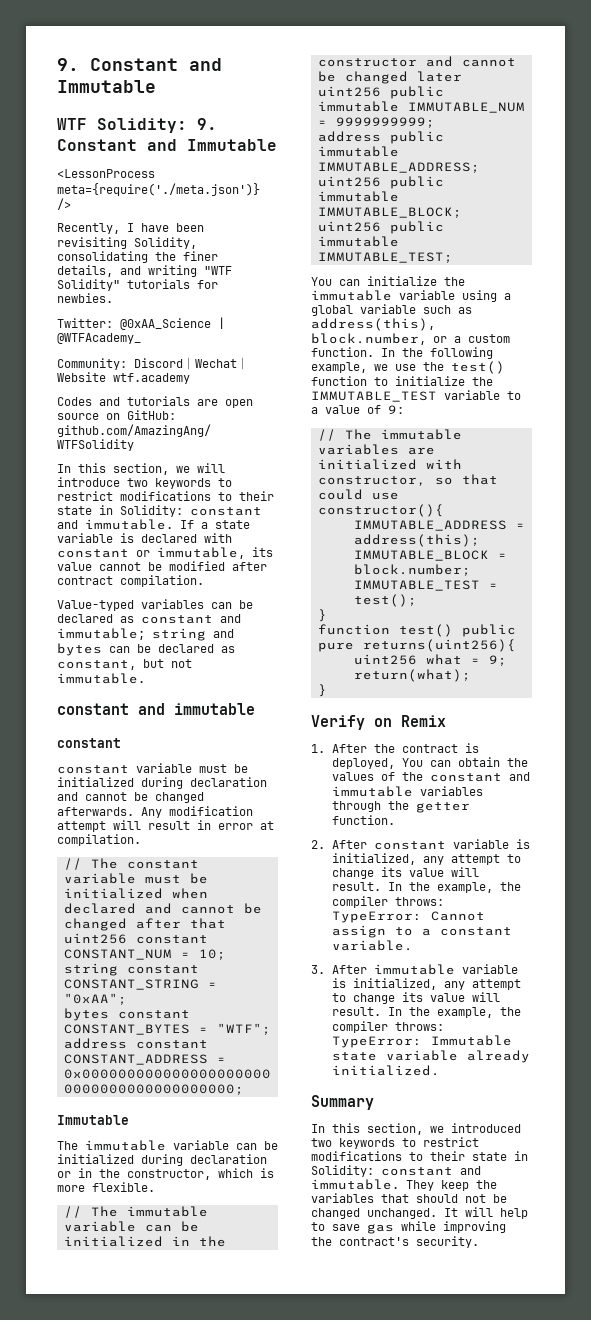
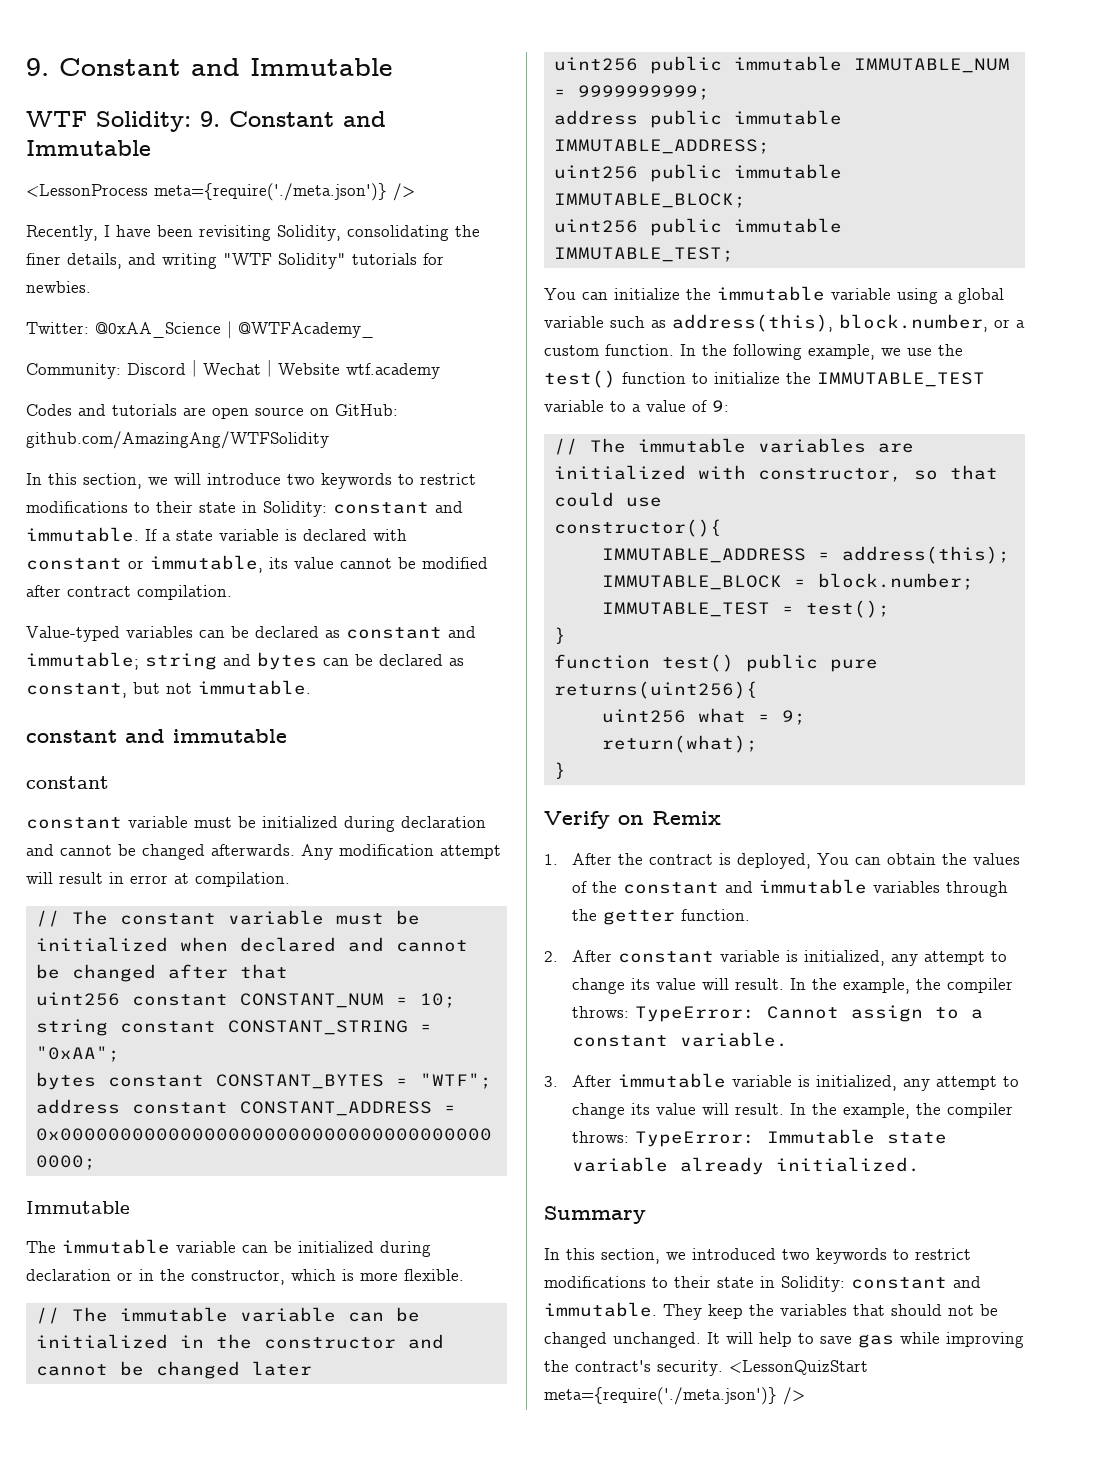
(479, 1242) none -> [729,1360,868,1375] [544,1387,805,1405] <LessonQuizStart meta={require('./meta.json')} />

